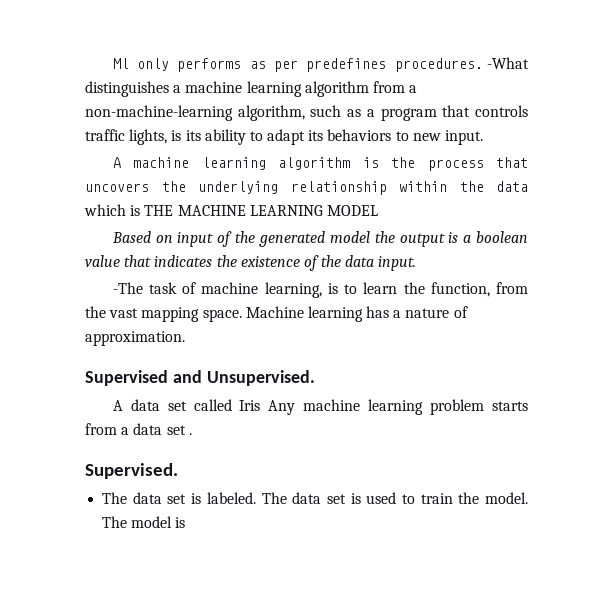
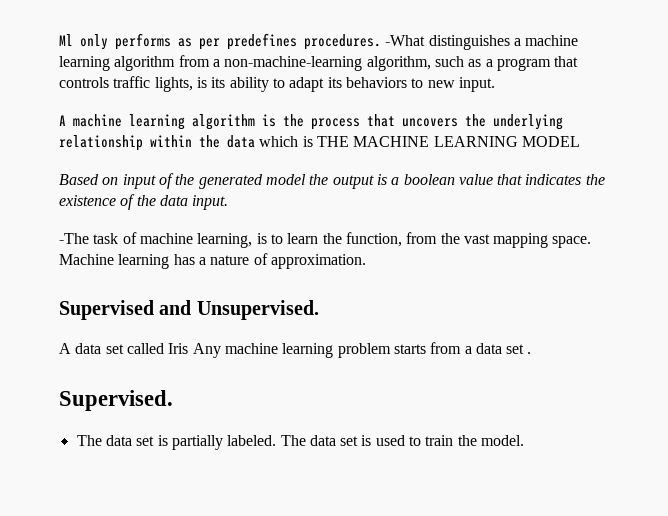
(202, 498) none -> [171,435,223,450] partially
[102,516,186,528] The model is -> (525, 440) none

